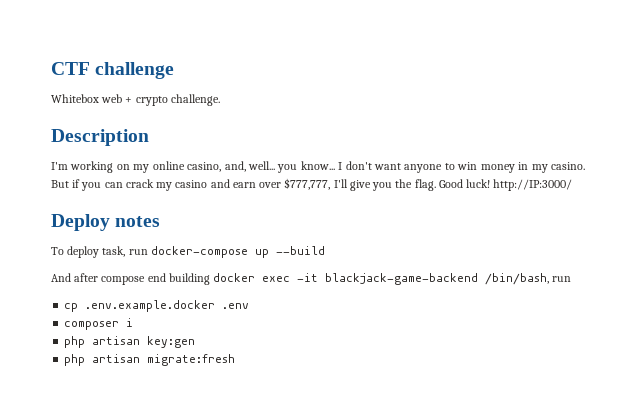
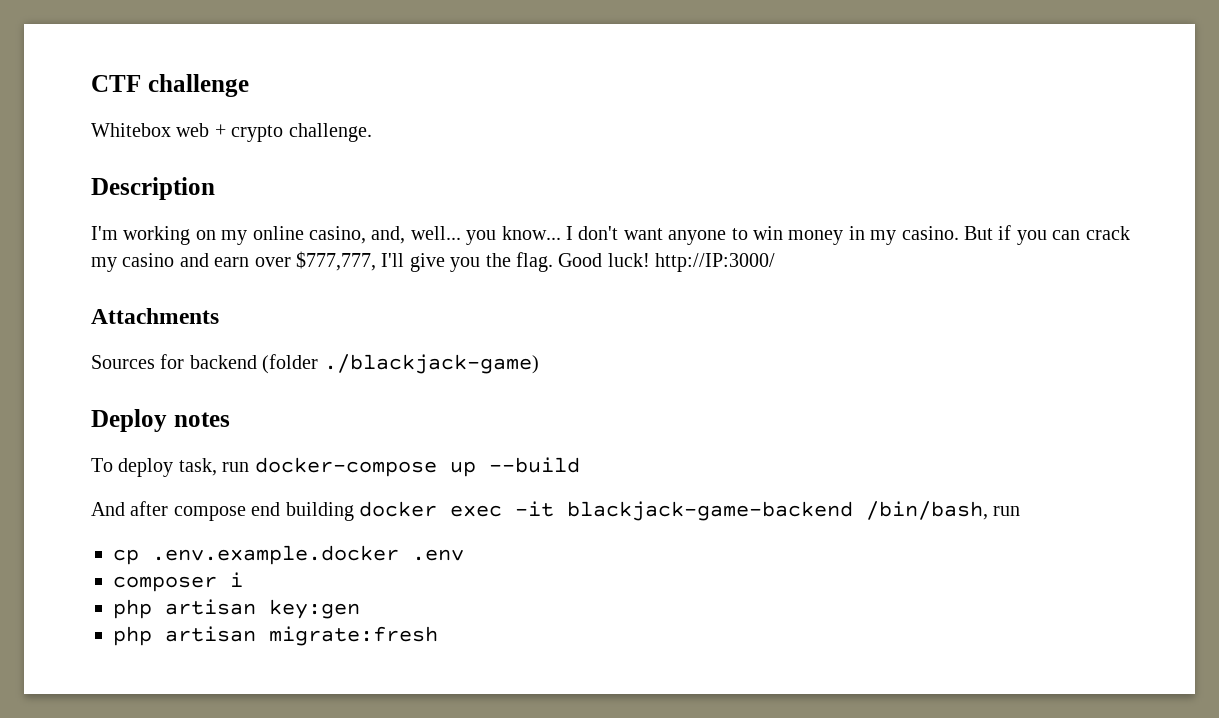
(573, 185) none -> [91,308,219,324] [91,354,539,374] // Attachments // Sources for backend (folder ./blackjack-game)

